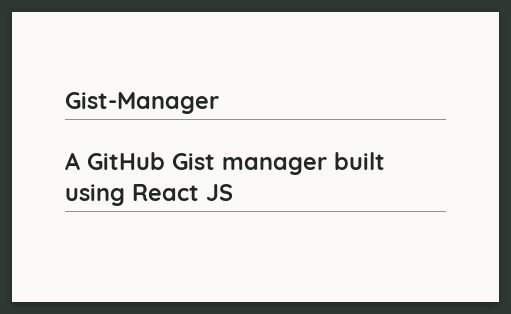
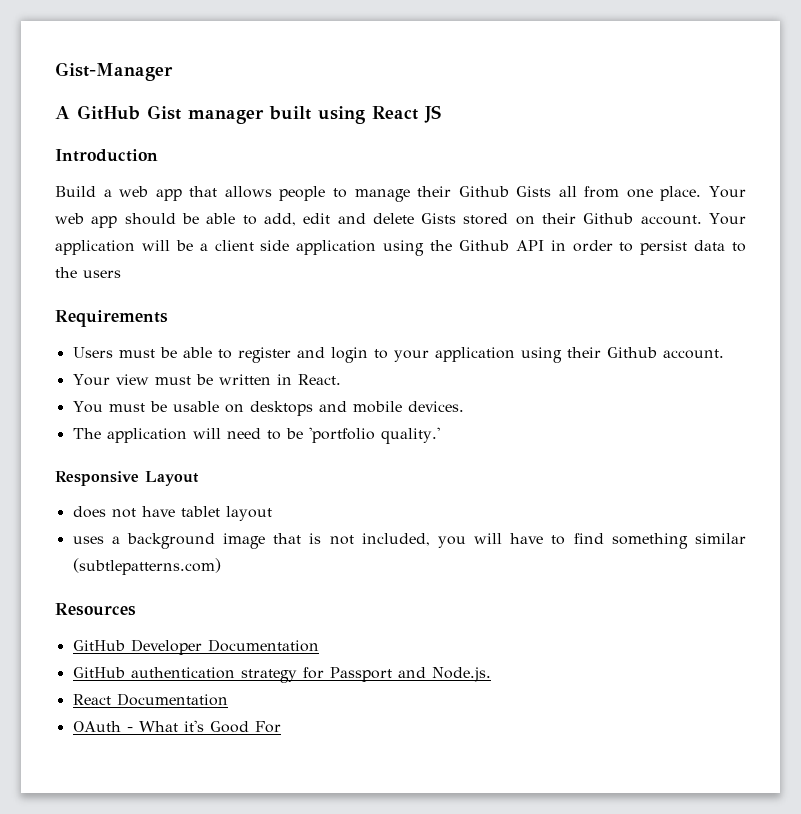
(233, 192) none -> [55,149,158,162] [55,186,747,202] [55,213,747,228] [55,240,746,256] [55,267,121,278] [55,310,168,327] [72,347,724,363] [72,374,341,386] [72,401,464,416] [72,427,440,444] [55,471,199,486] [72,506,272,521] [72,533,747,549] [72,558,221,575] [55,603,136,616] [72,639,319,655] [72,667,491,683] [72,693,228,706] [72,720,281,733] // Introduction // Build a web app that allows people to manage their Github Gists all from one place. Your web app should be able to add, edit and delete Gists stored on their Github account. Your application will be a client side application using the Github API in order to persist data to the users // Requirements // Users must be able to register and login to your application using their Github account. // Your view must be written in React. // You must be usable on desktops and mobile devices. // The application will need to be 'portfolio quality.' // Responsive Layout // does not have tablet layout // uses a background image that is not included, you will have to find something similar (subtlepatterns.com) // Resources // GitHub Developer Documentation // GitHub authentication strategy for Passport and Node.js. // React Documentation // OAuth - What it's Good For

